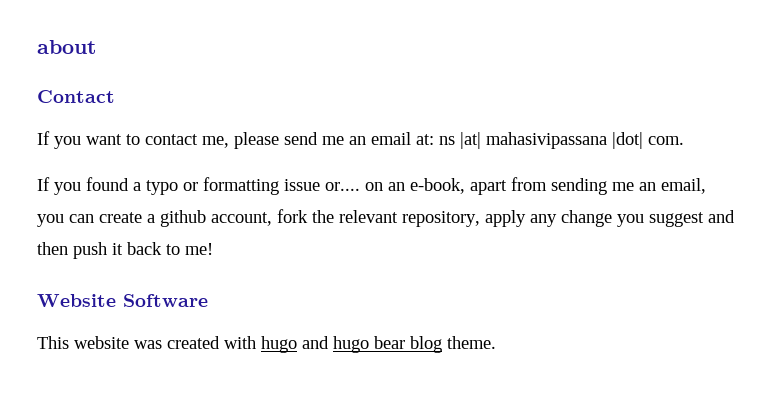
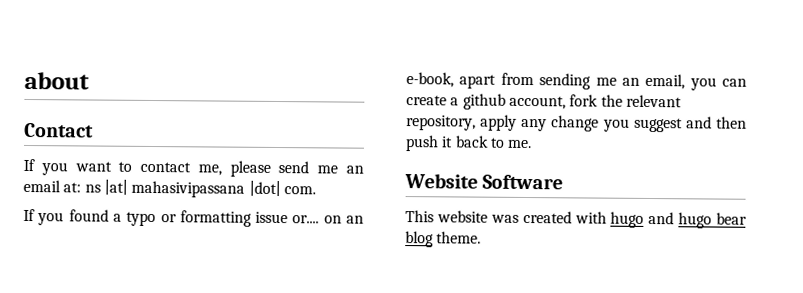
[185,243,213,255] me! -> [507,139,533,149] me.

